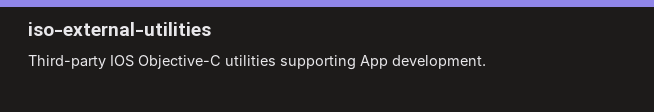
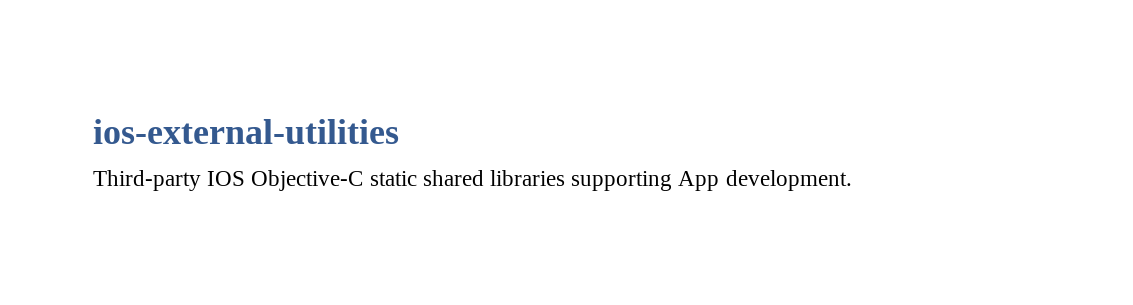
[28,22,211,36] iso-external-utilities -> [93,119,399,144] ios-external-utilities
[225,55,276,66] utilities -> [369,170,566,186] static shared libraries

